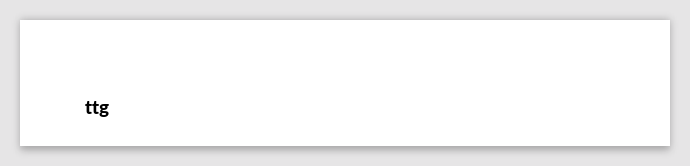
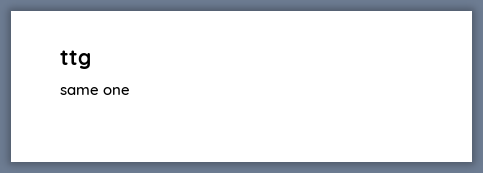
(109, 109) none -> [60,87,131,95] // same one

